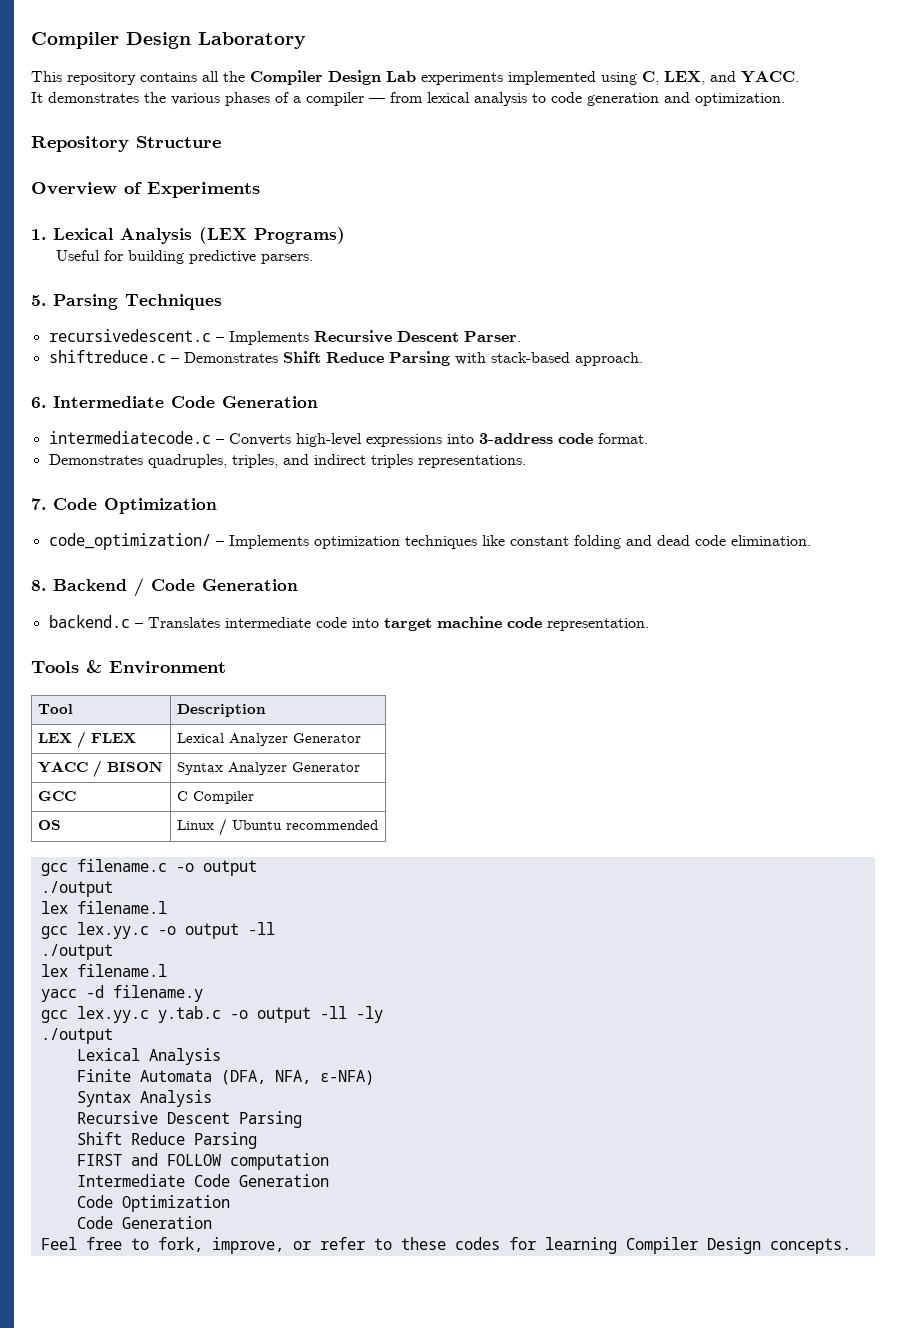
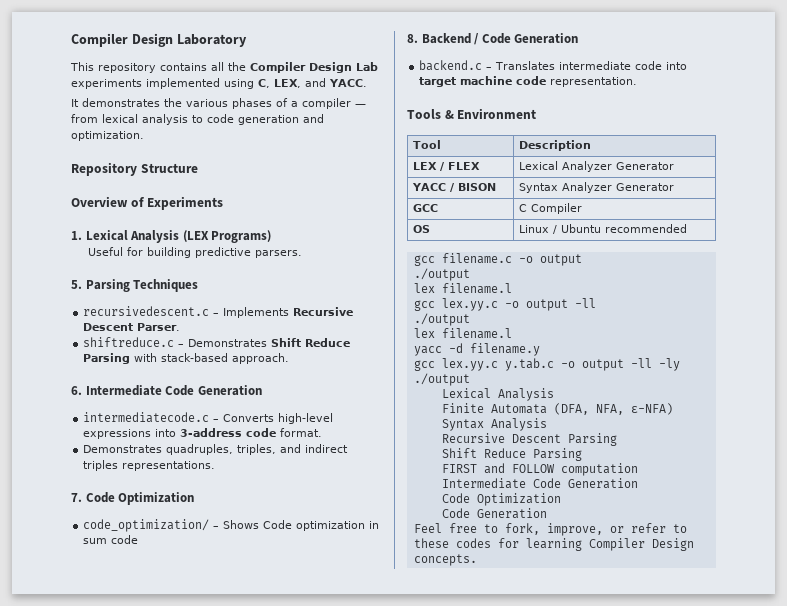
[228,535,811,549] Implements optimization techniques like constant folding and dead code elimination. -> [223,520,380,531] [83,535,139,544] Shows Code optimization in sum code

